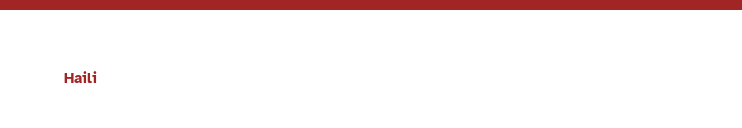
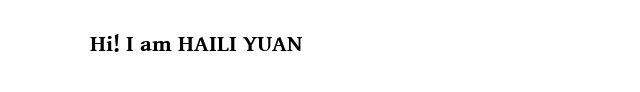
[64,71,97,83] Haili -> [90,34,303,52] Hi! I am HAILI YUAN

